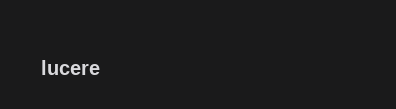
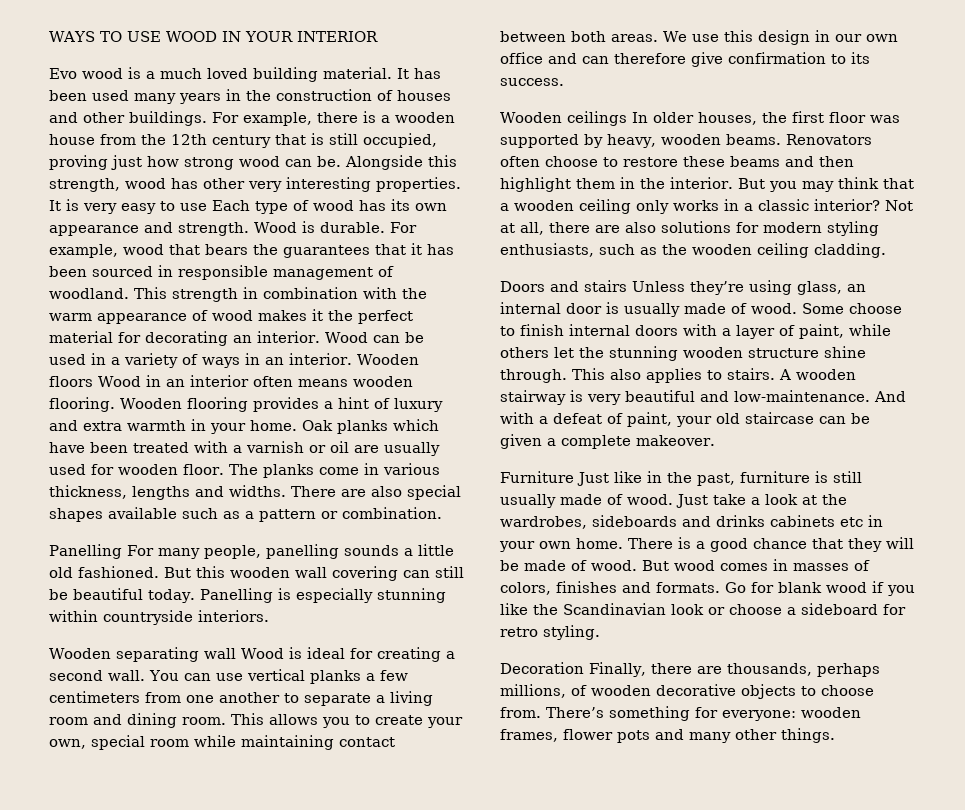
[41,60,100,75] lucere -> [49,31,378,42] [49,67,441,82] [49,89,451,104] [49,111,455,126] [49,133,437,148] [49,155,457,170] [49,177,461,192] [49,199,447,214] [49,221,417,236] [49,243,454,258] [49,265,394,280] [49,287,427,302] [49,309,413,324] [49,331,424,346] [49,353,419,368] [49,375,413,387] [49,397,443,412] [49,419,439,434] [49,441,440,456] [49,463,440,478] [49,485,461,500] [49,507,442,522] [49,544,454,559] [49,566,464,581] [49,588,446,603] [49,610,269,625] [49,647,455,662] [49,669,408,684] [49,691,433,706] [49,713,463,728] [49,735,395,750] [500,30,898,45] [500,52,870,67] [500,78,564,86] [500,111,900,126] [500,134,872,148] [500,156,854,167] [500,177,914,192] [500,199,913,214] [500,221,879,236] [500,243,886,258] [500,280,866,295] [500,302,902,317] [500,324,891,339] [500,346,866,361] [500,368,856,383] [500,390,906,405] [500,412,870,427] [500,434,715,449] [500,471,862,486] [500,494,847,508] [500,515,883,529] [499,537,914,552] [500,559,870,571] [500,581,915,596] [500,603,906,615] [500,625,600,640] [500,662,880,677] [500,684,874,699] [500,706,861,721] [500,728,835,743] WAYS TO USE WOOD IN YOUR INTERIOR // Evo wood is a much loved building material. It has been used many years in the construction of houses and other buildings. For example, there is a wooden house from the 12th century that is still occupied, proving just how strong wood can be. Alongside this strength, wood has other very interesting properties. It is very easy to use Each type of wood has its own appearance and strength. Wood is durable. For example, wood that bears the guarantees that it has been sourced in responsible management of woodland. This strength in combination with the warm appearance of wood makes it the perfect material for decorating an interior. Wood can be used in a variety of ways in an interior. Wooden floors Wood in an interior often means wooden flooring. Wooden flooring provides a hint of luxury and extra warmth in your home. Oak planks which have been treated with a varnish or oil are usually used for wooden floor. The planks come in various thickness, lengths and widths. There are also special shapes available such as a pattern or combination. // Panelling For many people, panelling sounds a little old fashioned. But this wooden wall covering can still be beautiful today. Panelling is especially stunning within countryside interiors. // Wooden separating wall Wood is ideal for creating a second wall. You can use vertical planks a few centimeters from one another to separate a living room and dining room. This allows you to create your own, special room while maintaining contact between both areas. We use this design in our own office and can therefore give confirmation to its success. // Wooden ceilings In older houses, the first floor was supported by heavy, wooden beams. Renovators often choose to restore these beams and then highlight them in the interior. But you may think that a wooden ceiling only works in a classic interior? Not at all, there are also solutions for modern styling enthusiasts, such as the wooden ceiling cladding. // Doors and stairs Unless they’re using glass, an internal door is usually made of wood. Some choose to finish internal doors with a layer of paint, while others let the stunning wooden structure shine through. This also applies to stairs. A wooden stairway is very beautiful and low-maintenance. And with a defeat of paint, your old staircase can be given a complete makeover. // Furniture Just like in the past, furniture is still usually made of wood. Just take a look at the wardrobes, sideboards and drinks cabinets etc in your own home. There is a good chance that they will be made of wood. But wood comes in masses of colors, finishes and formats. Go for blank wood if you like the Scandinavian look or choose a sideboard for retro styling. // Decoration Finally, there are thousands, perhaps millions, of wooden decorative objects to choose from. There’s something for everyone: wooden frames, flower pots and many other things.

